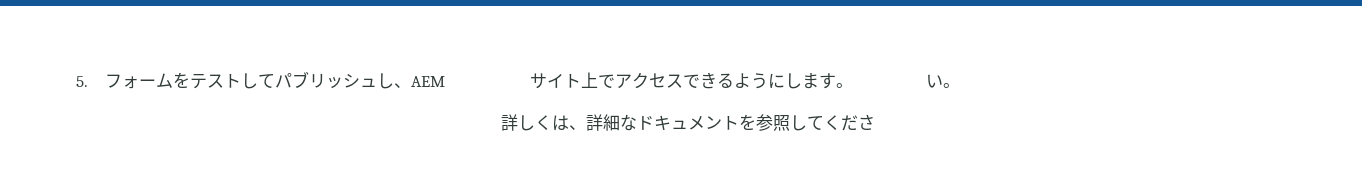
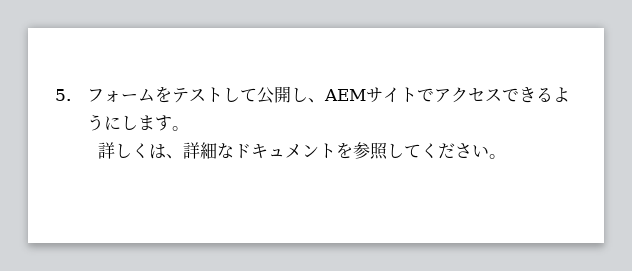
[274,71,377,89] パブリッシュ -> [257,86,292,104] 公開
[580,72,598,88] 上 -> (418, 95) none

